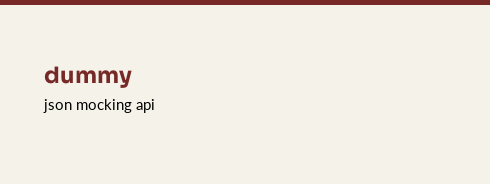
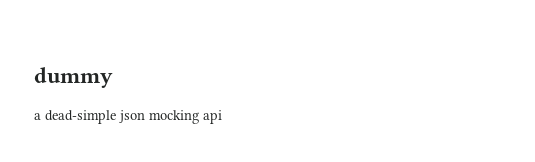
(132, 77) none -> [34,110,116,124] a dead-simple

